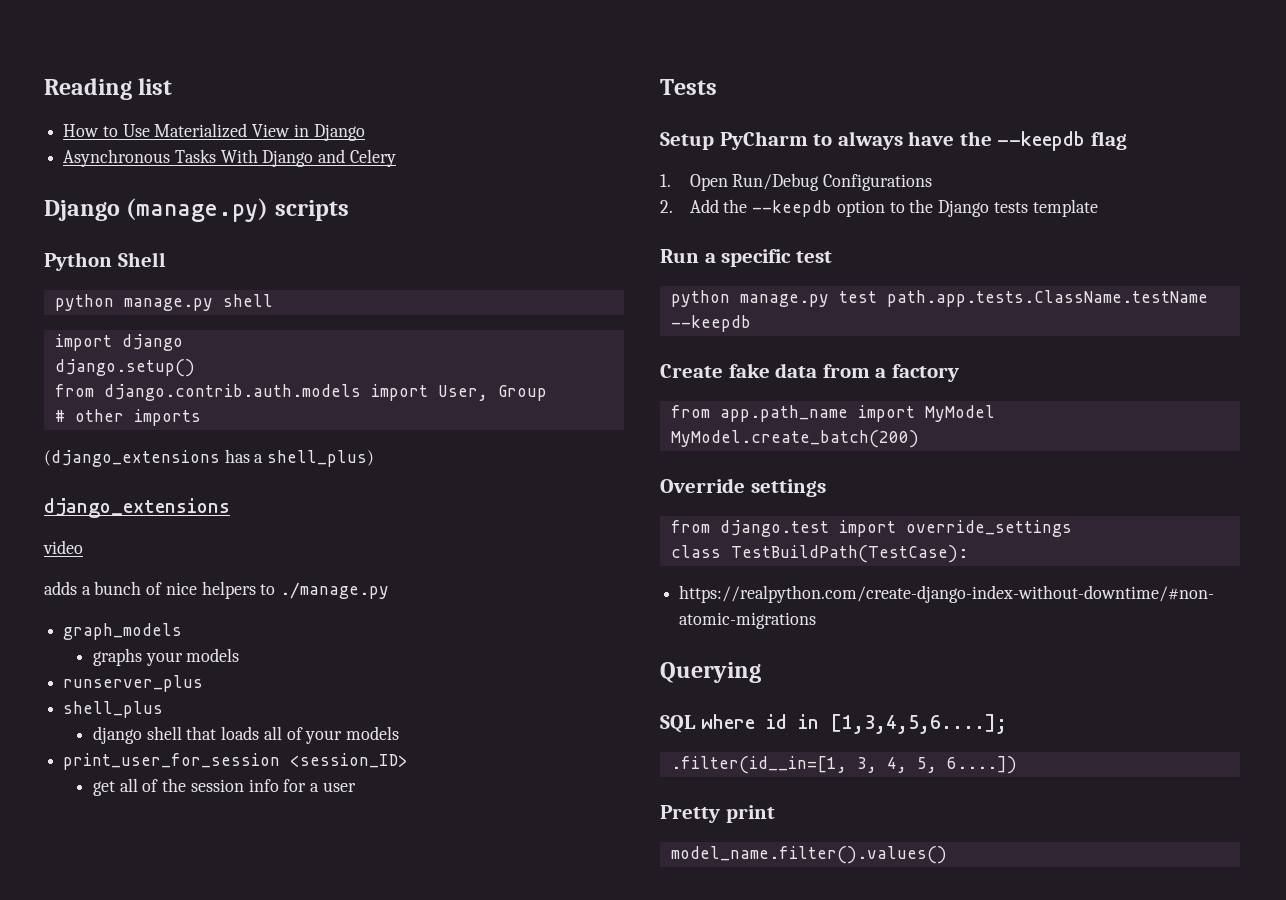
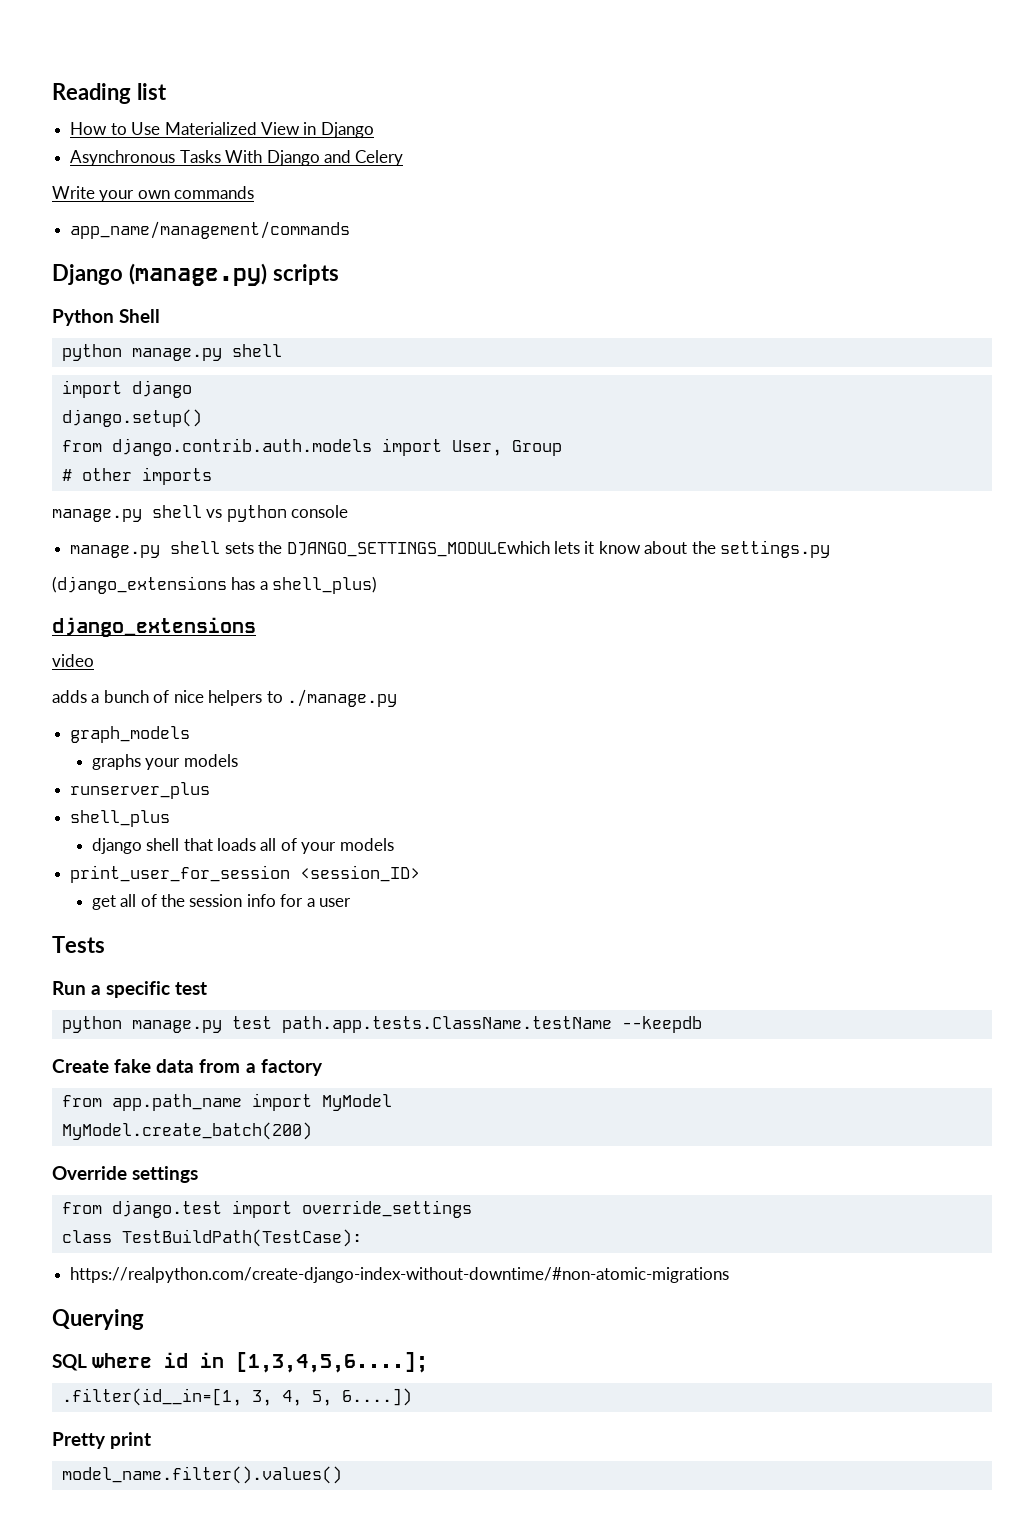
(396, 158) none -> [52,186,255,202] [70,221,351,239] // Write your own commands // app_name/management/commands
(201, 417) none -> [52,505,349,522] [70,540,831,558] // manage.py shell vs python console // manage.py shell sets the DJANGO_SETTINGS_MODULEwhich lets it know about the settings.py
[660,131,1127,151] [660,173,933,191] [660,199,1098,217] // Setup PyCharm to always have the --keepdb flag // 1. Open Run/Debug Configurations // 2. Add the --keepdb option to the Django tests template -> (105, 944) none

